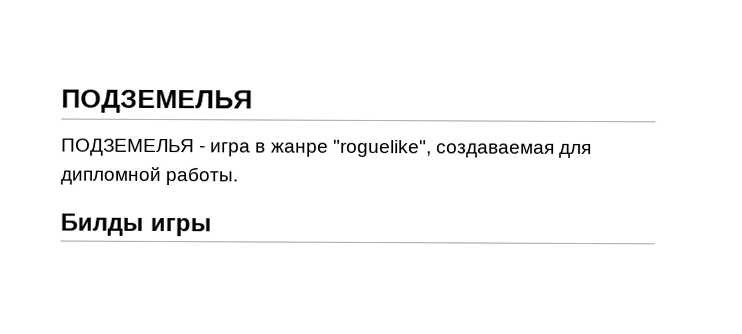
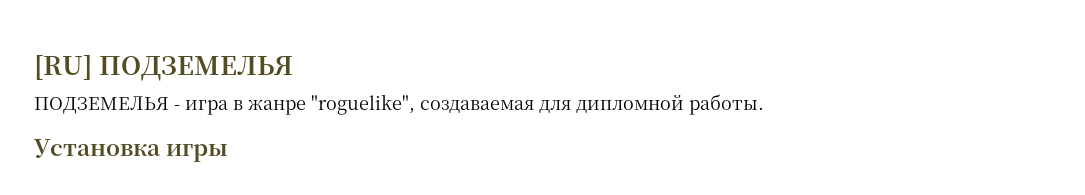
(61, 101) none -> [34,54,92,80] [RU]
[60,213,144,236] Билды -> [34,139,161,158] Установка

